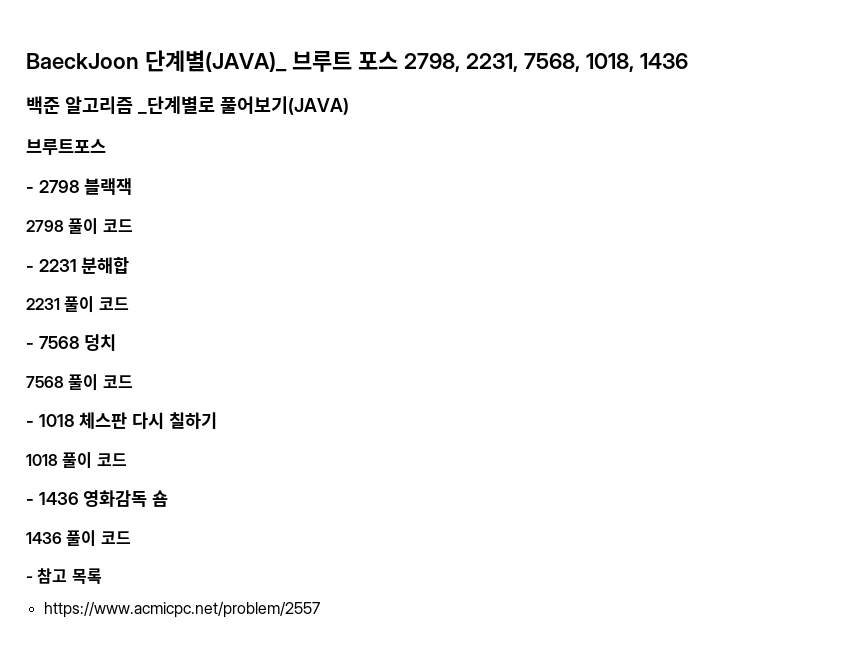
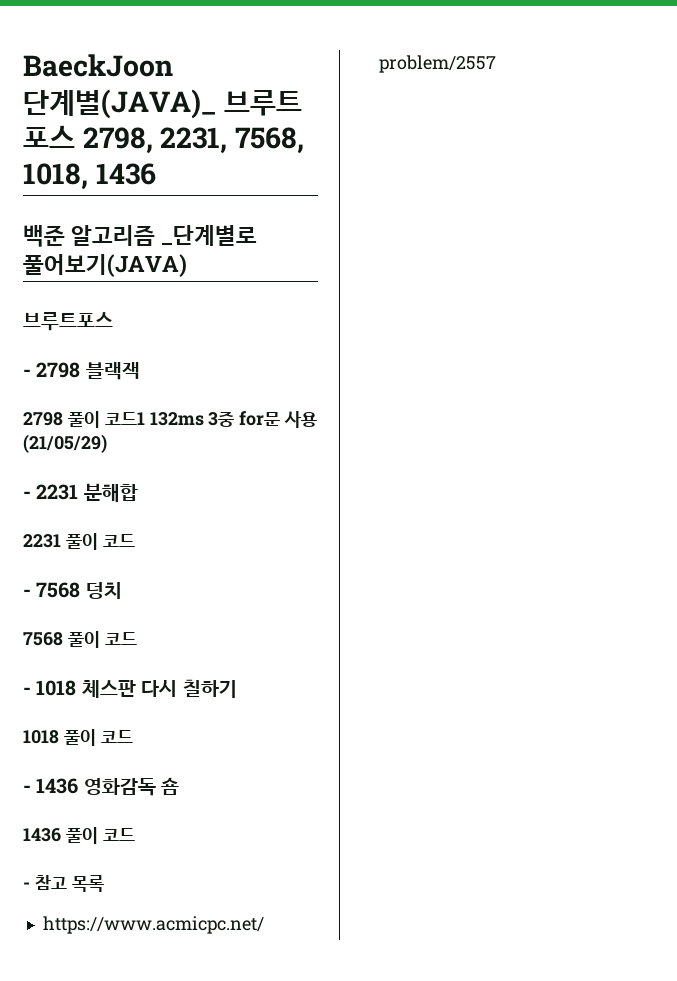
[102,219,133,232] 코드 -> [104,411,318,428] [23,434,107,453] 코드1 132ms 3중 for문 사용 (21/05/29)

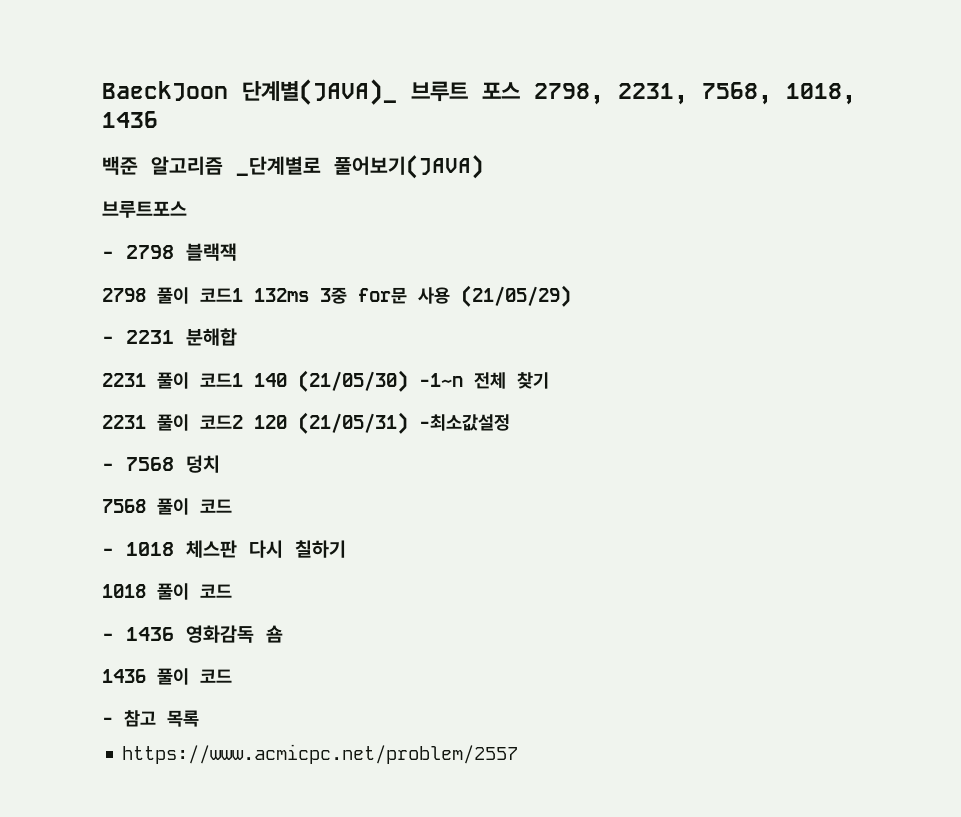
[102,534,135,547] 코드 -> [200,370,549,392] [102,412,510,434] 코드1 140 (21/05/30) -1~n 전체 찾기 // 2231 풀이 코드2 120 (21/05/31) -최소값설정

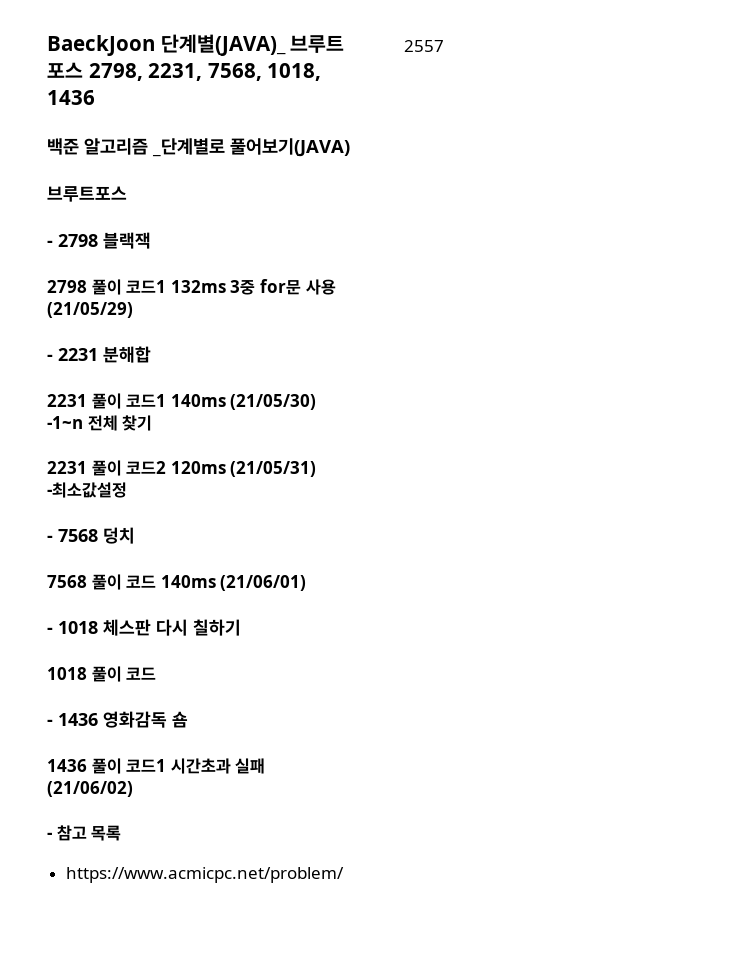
[254,373,287,387] 140 -> [170,394,226,407] 140ms
[254,415,287,429] 120 -> [170,461,226,474] 120ms
(232, 506) none -> [160,575,307,591] 140ms (21/06/01)
[200,669,232,683] 코드 -> [126,758,266,774] [47,781,133,797] 코드1 시간초과 실패 (21/06/02)

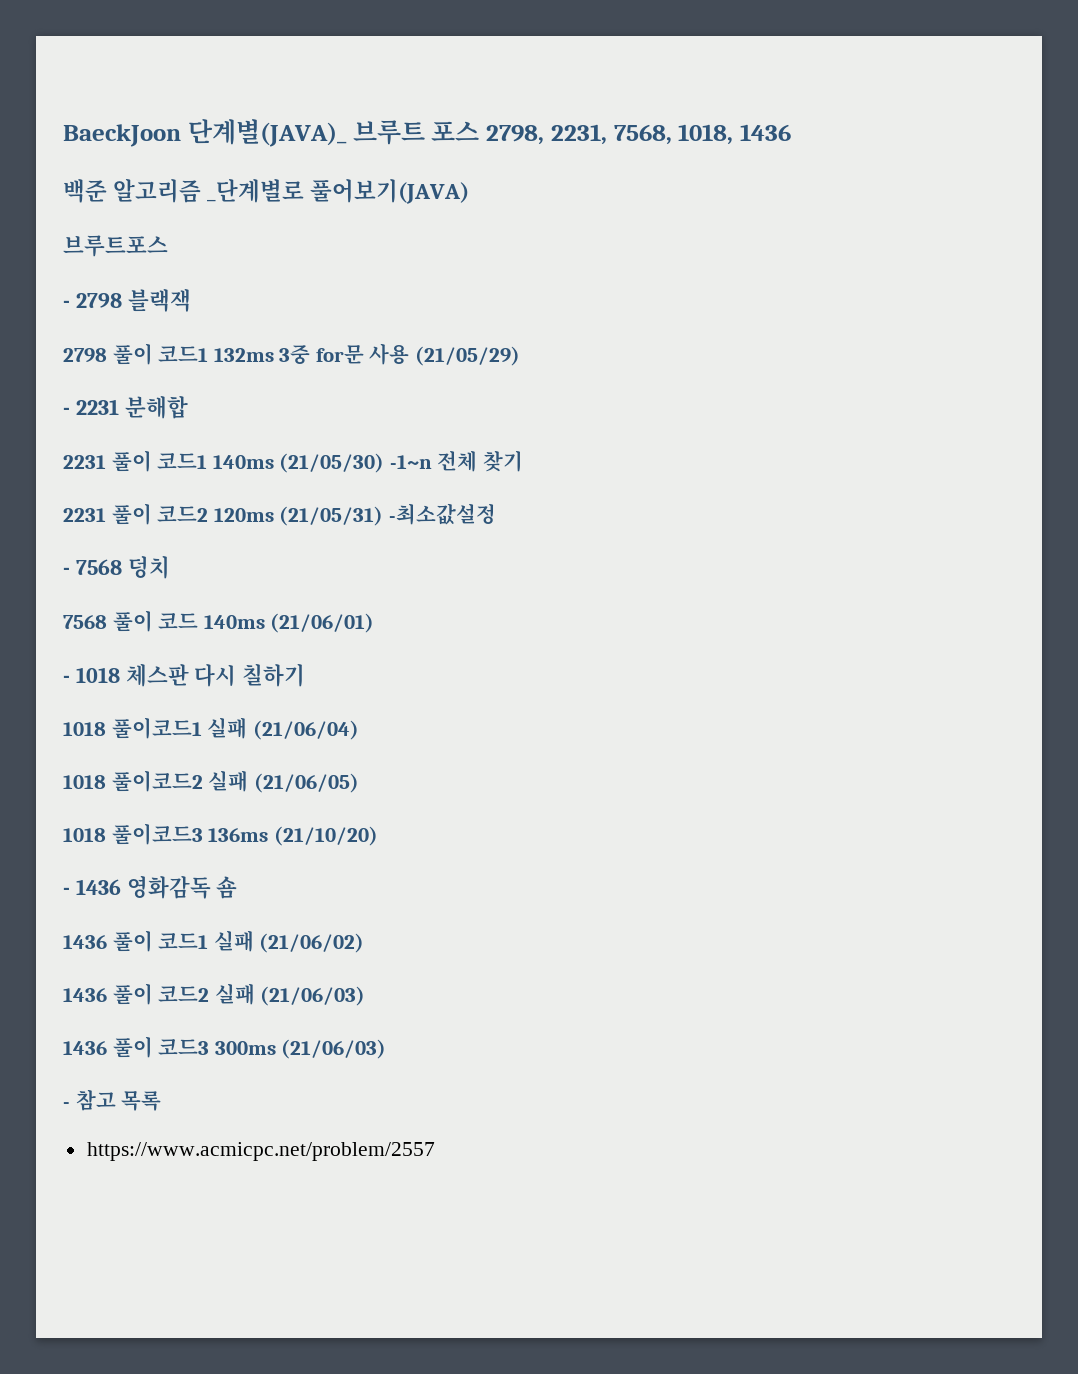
[91,666,157,682] 풀이 코드 -> [111,717,359,740] [63,770,359,793] [63,823,378,846] 풀이코드1 실패 (21/06/04) // 1018 풀이코드2 실패 (21/06/05) // 1018 풀이코드3 136ms (21/10/20)
[170,758,231,774] 시간초과 -> (209, 941) none
(133, 789) none -> [63,983,366,1006] [63,1036,387,1059] // 1436 풀이 코드2 실패 (21/06/03) // 1436 풀이 코드3 300ms (21/06/03)

